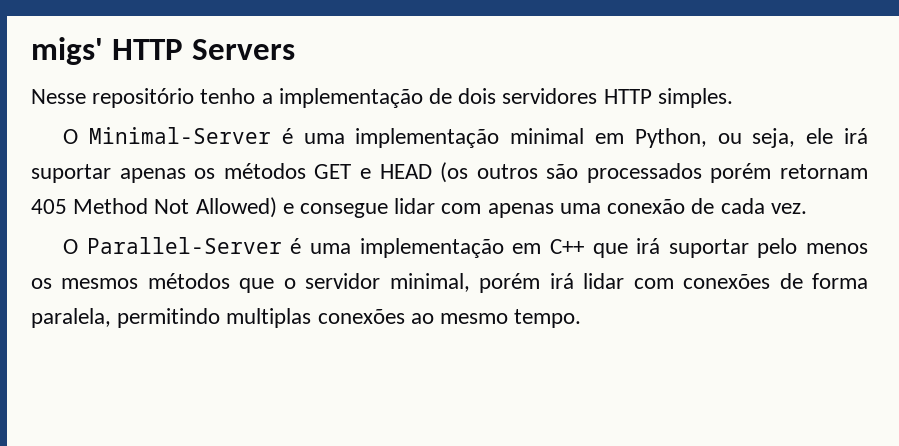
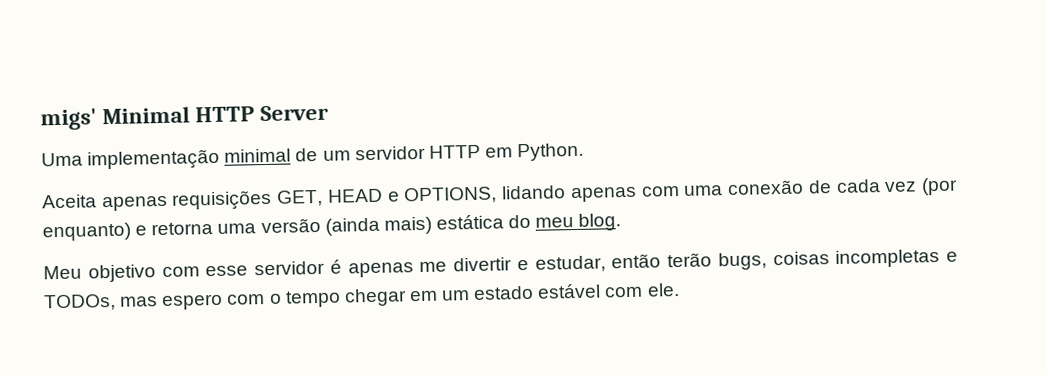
[111,39,295,60] [31,88,733,108] [63,127,868,148] [31,162,868,183] [31,197,807,218] [63,237,869,258] [31,273,868,293] [31,308,582,328] HTTP Servers // Nesse repositório tenho a implementação de dois servidores HTTP simples. // O Minimal-Server é uma implementação minimal em Python, ou seja, ele irá suportar apenas os métodos GET e HEAD (os outros são processados porém retornam 405 Method Not Allowed) e consegue lidar com apenas uma conexão de cada vez. // O Parallel-Server é uma implementação em C++ que irá suportar pelo menos os mesmos métodos que o servidor minimal, porém irá lidar com conexões de forma paralela, permitindo multiplas conexões ao mesmo tempo. -> [102,104,330,125] [41,142,585,171] [42,177,959,212] [42,213,622,242] [43,248,958,283] [43,283,680,312] Minimal HTTP Server // Uma implementação minimal de um servidor HTTP em Python. // Aceita apenas requisições GET, HEAD e OPTIONS, lidando apenas com uma conexão de cada vez (por enquanto) e retorna uma versão (ainda mais) estática do meu blog. // Meu objetivo com esse servidor é apenas me divertir e estudar, então terão bugs, coisas incompletas e TODOs, mas espero com o tempo chegar em um estado estável com ele.

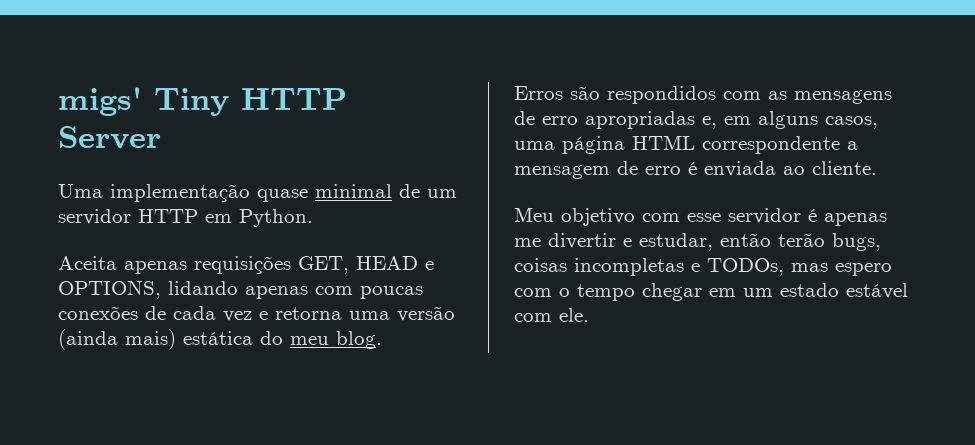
[102,106,191,125] Minimal -> [154,88,229,116] Tiny
(221, 159) none -> [257,189,308,202] quase
[683,179,805,196] uma conexão -> [360,286,423,299] [58,306,138,320] poucas conexões
[921,177,959,196] [42,222,131,242] (por enquanto) -> (252, 316) none
(622, 222) none -> [514,86,892,104] [514,111,878,129] [514,135,858,154] [514,161,877,179] // Erros são respondidos com as mensagens de erro apropriadas e, em alguns casos, uma página HTML correspondente a mensagem de erro é enviada ao cliente.

